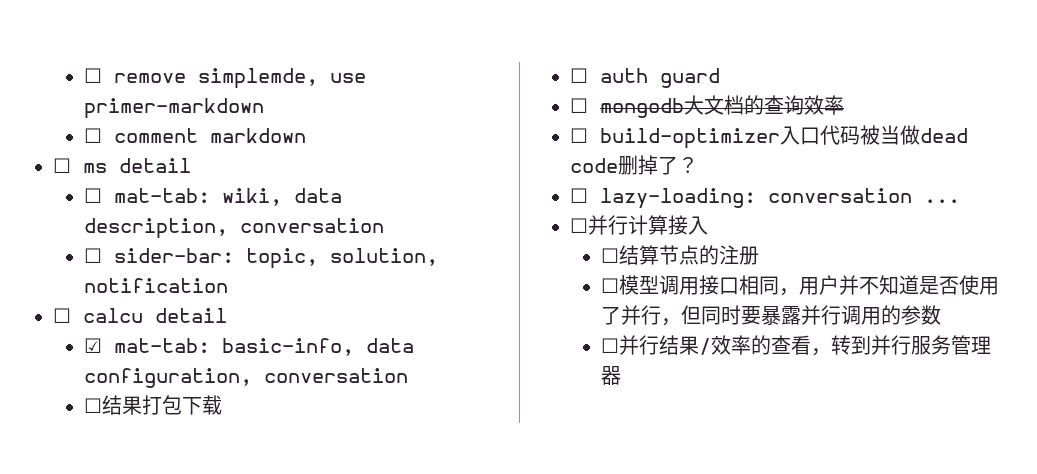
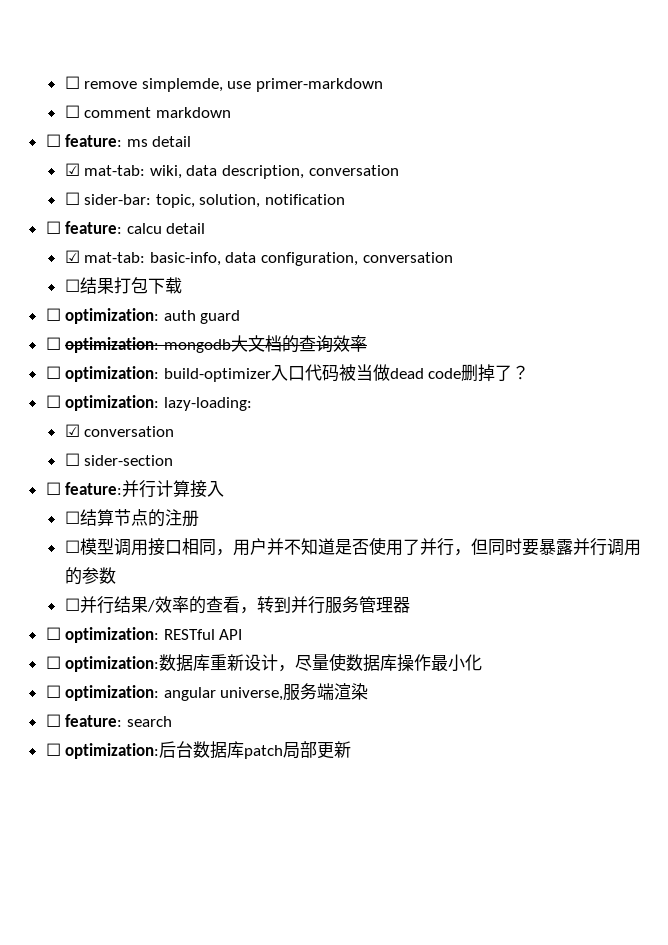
(71, 165) none -> [65,134,123,147] feature:
[83,188,102,203] ☐ -> [64,163,80,176] ☑
(71, 315) none -> [65,221,123,234] feature:
(588, 75) none -> [65,308,160,324] optimization:
(588, 105) none -> [65,337,160,353] optimization:
(588, 135) none -> [65,366,160,382] optimization:
(588, 195) none -> [65,395,160,411] optimization:
[768,188,960,203] [570,218,588,233] conversation ... // ☐ -> [64,424,175,437] [64,453,174,466] [45,482,123,495] // ☑ conversation // ☐ sider-section // ☐ feature:
(621, 375) none -> [45,627,243,643] [45,653,483,672] [45,683,369,701] [45,714,172,727] [45,741,352,759] // ☐ optimization: RESTful API // ☐ optimization:数据库重新设计，尽量使数据库操作最小化 // ☐ optimization: angular universe,服务端渲染 // ☐ feature: search // ☐ optimization:后台数据库patch局部更新

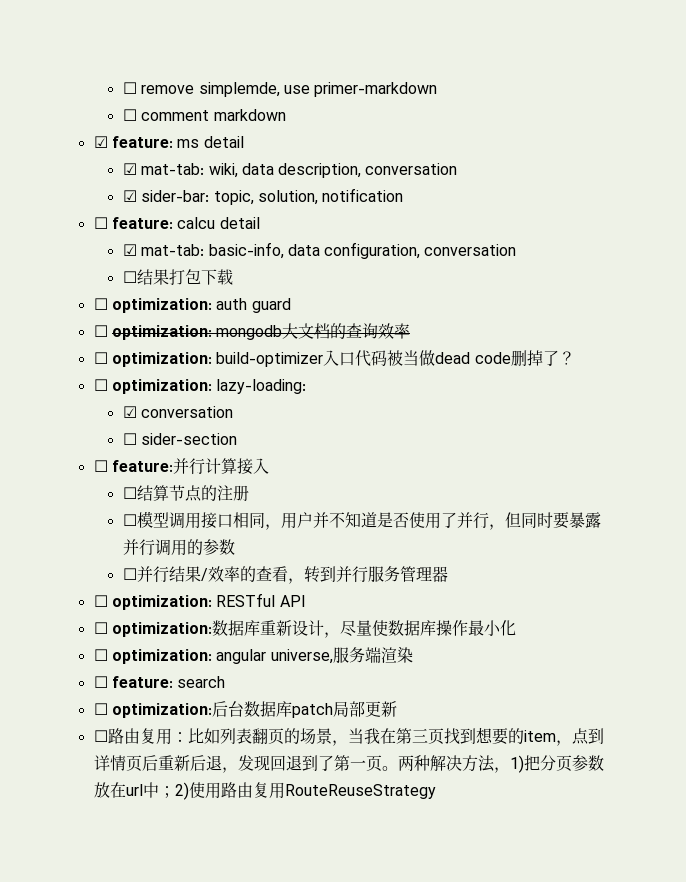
[45,134,61,147] ☐ -> [93,136,108,148] ☑
[64,192,80,205] ☐ -> [122,190,137,202] ☑
(352, 749) none -> [93,727,604,746] [93,755,604,773] [93,782,436,800] // ☐路由复用：比如列表翻页的场景，当我在第三页找到想要的item，点到详情页后重新后退，发现回退到了第一页。两种解决方法，1)把分页参数放在url中；2)使用路由复用RouteReuseStrategy

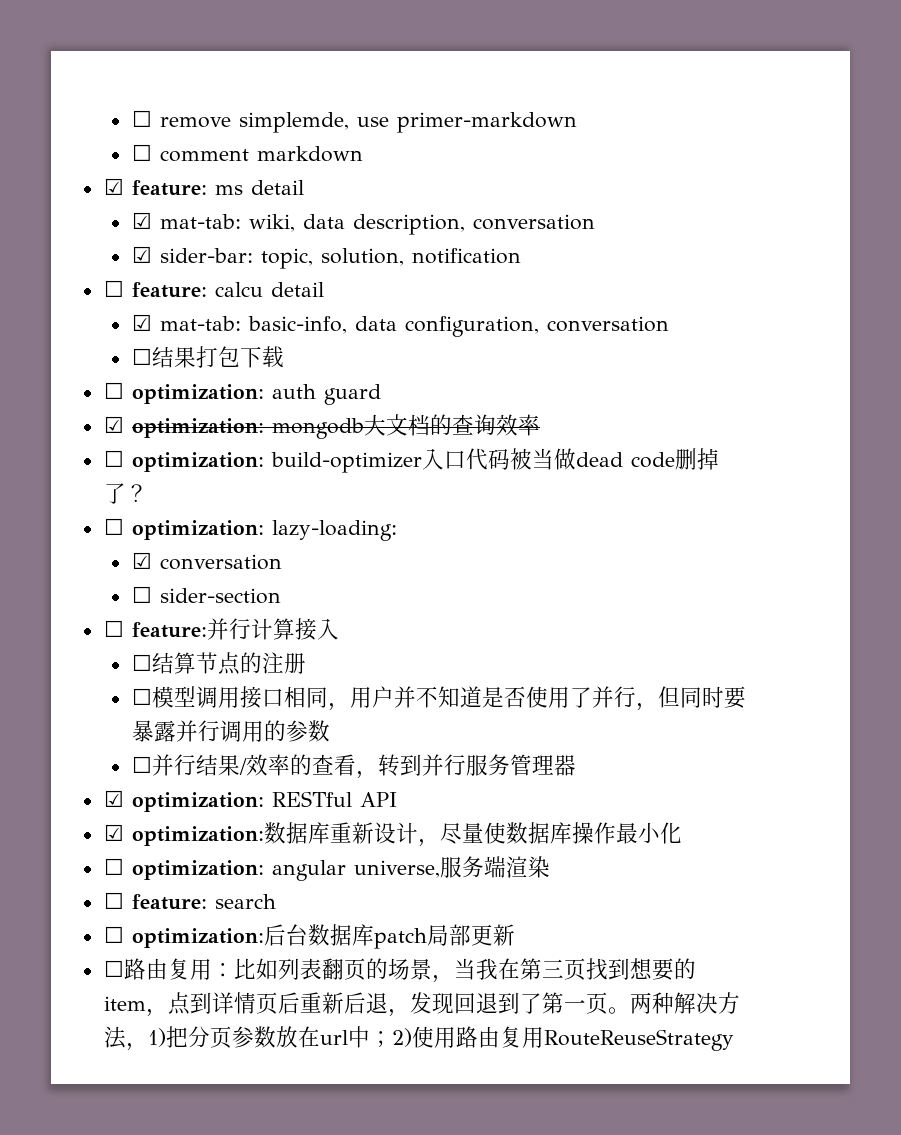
[93,325,108,337] ☐ -> [103,416,124,433] ☑
[93,595,108,607] ☐ -> [103,790,124,807] ☑
[93,622,108,634] ☐ -> [103,824,124,841] ☑

